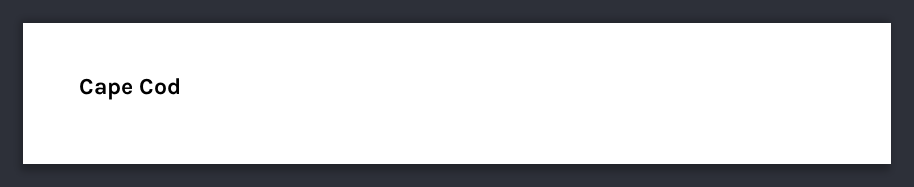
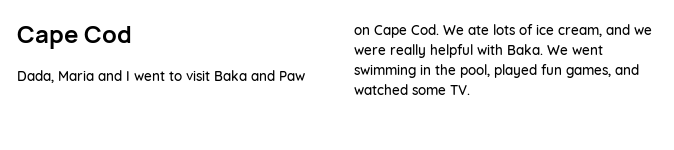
(182, 86) none -> [17,70,305,83] [354,24,652,38] [354,44,603,58] [354,64,639,78] [354,84,470,95] // Dada, Maria and I went to visit Baka and Paw on Cape Cod. We ate lots of ice cream, and we were really helpful with Baka. We went swimming in the pool, played fun games, and watched some TV.

